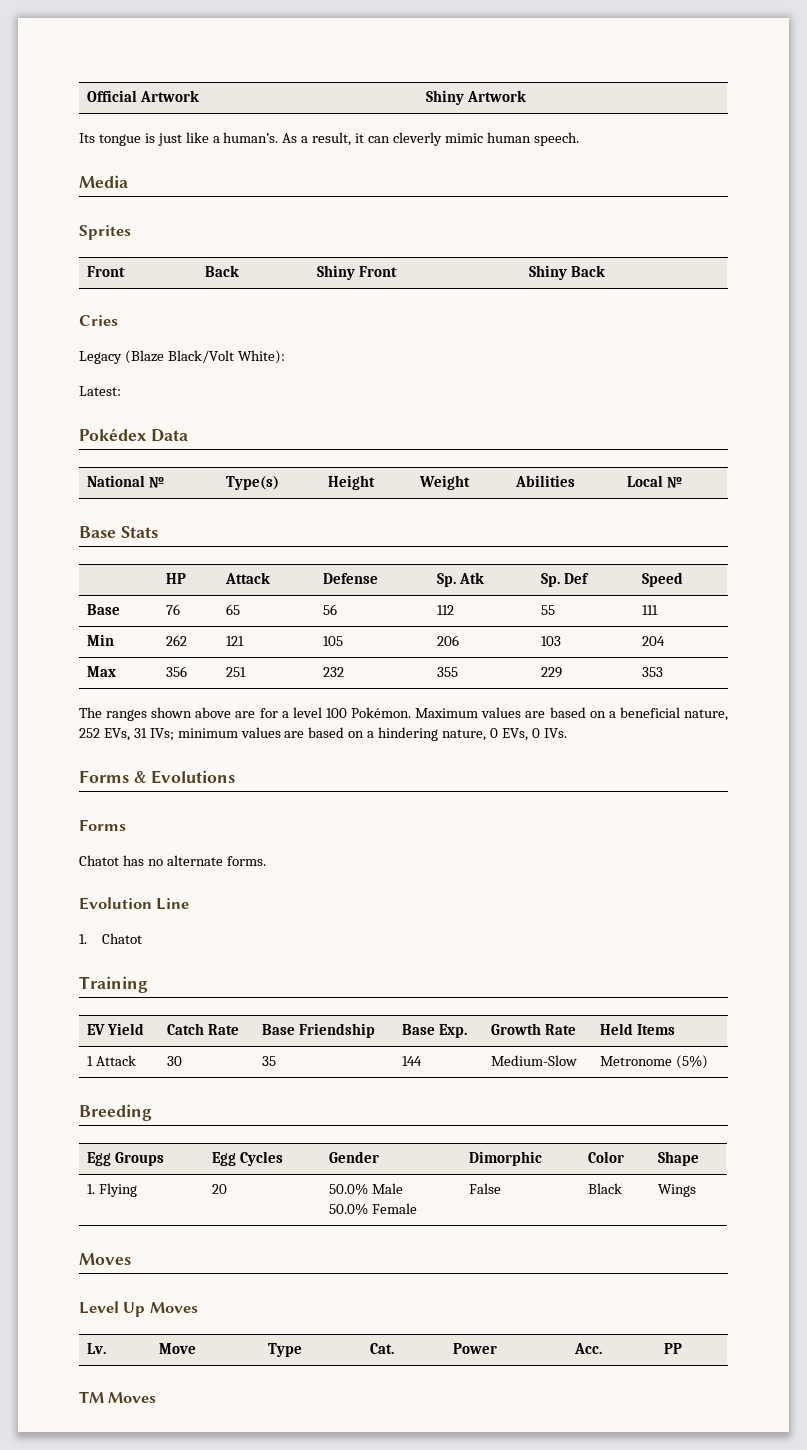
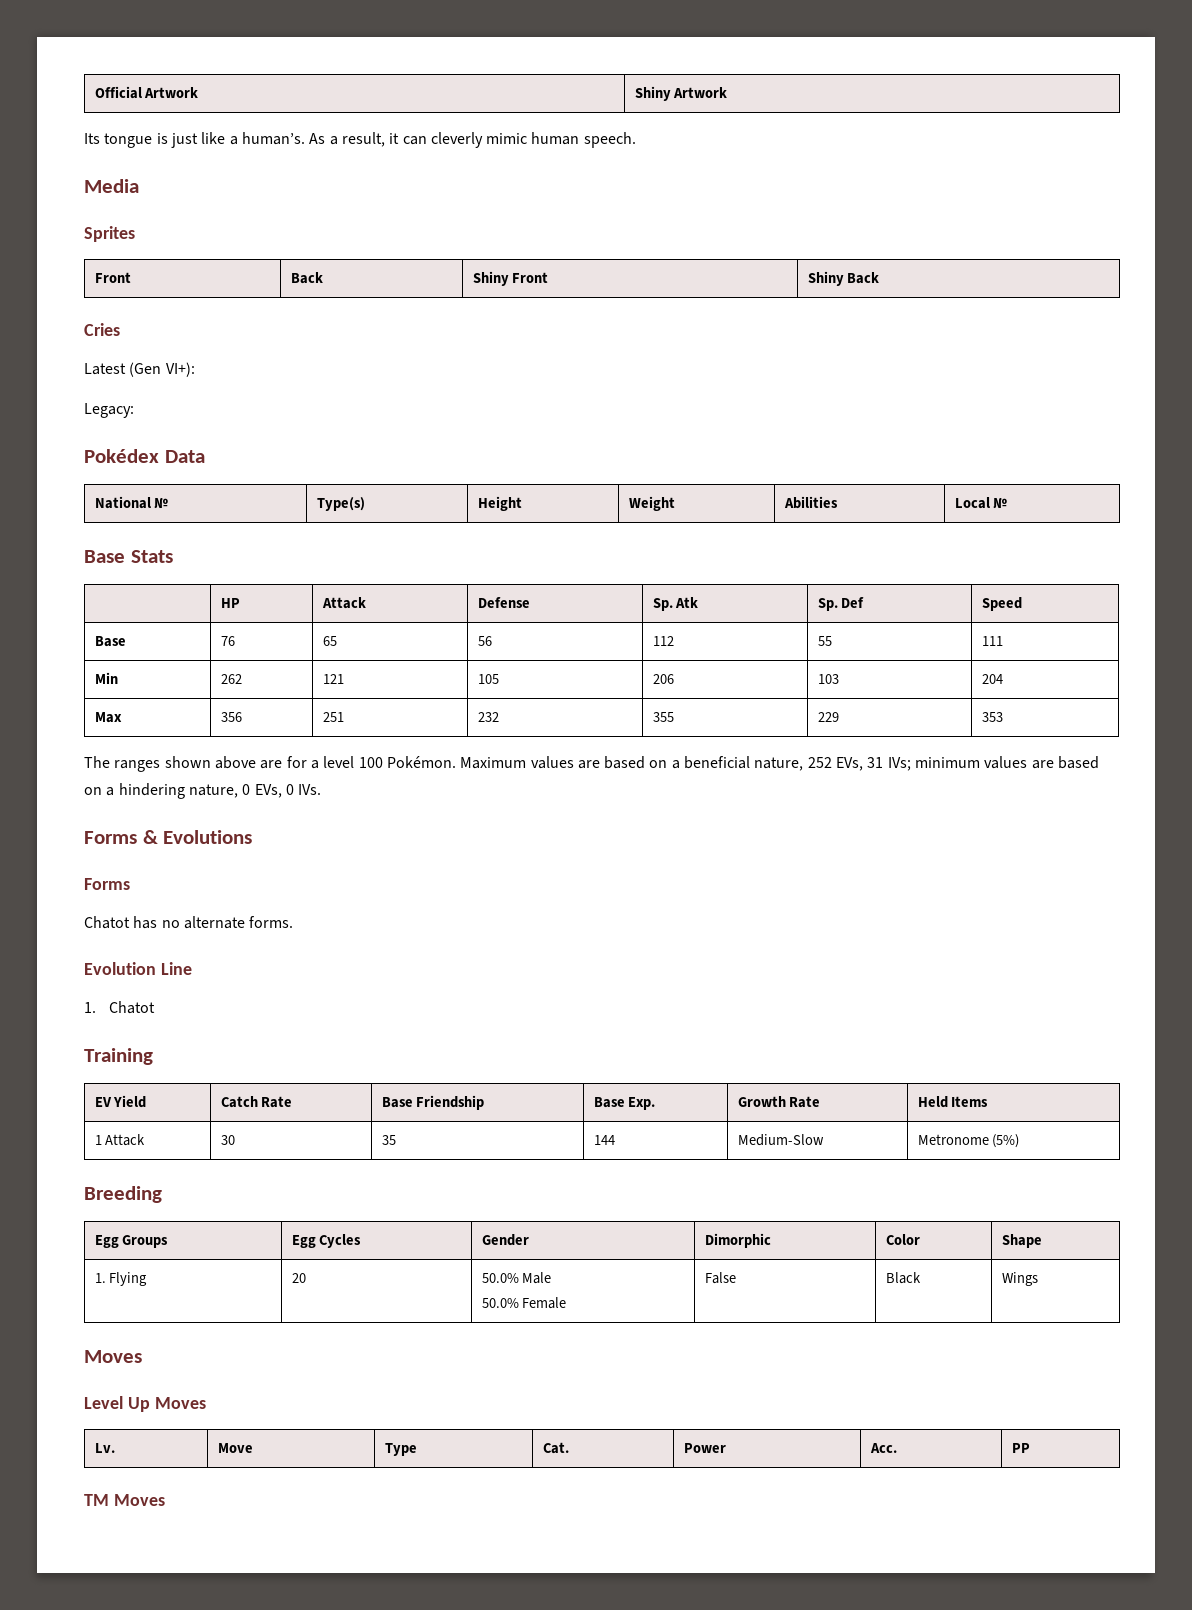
[79,350,285,364] [79,386,121,396] Legacy (Blaze Black/Volt White): // Latest: -> [84,362,195,377] [84,403,134,418] Latest (Gen VI+): // Legacy:

